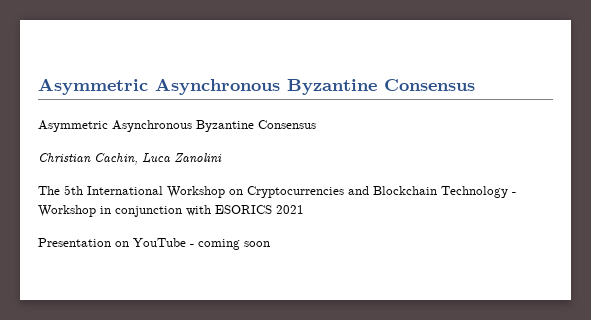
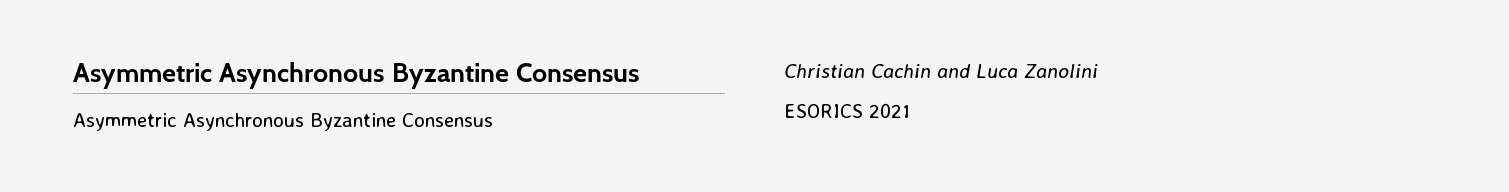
[94,153,138,165] Cachin, -> [871,64,971,78] Cachin and
[38,185,516,198] [38,205,304,217] [38,238,270,250] The 5th International Workshop on Cryptocurrencies and Blockchain Technology - Workshop in conjunction with ESORICS 2021 // Presentation on YouTube - coming soon -> [784,103,910,118] ESORICS 2021

